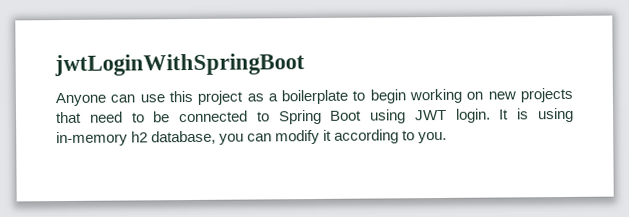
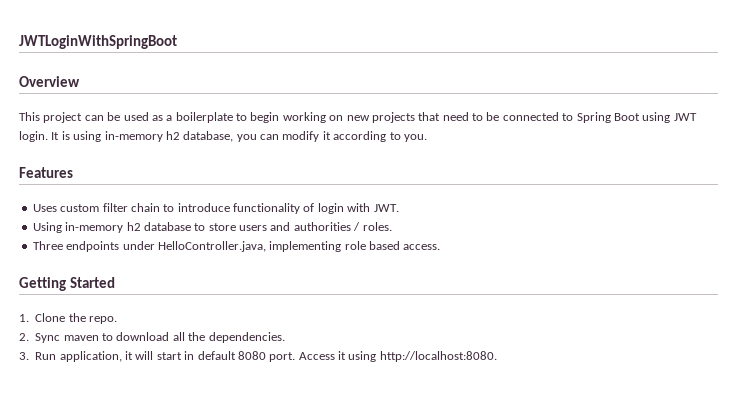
[54,53,305,77] [55,90,244,107] jwtLoginWithSpringBoot // Anyone can use this project -> [19,35,177,49] [19,76,80,87] [19,112,149,123] JWTLoginWithSpringBoot // Overview // This project can be used
(448, 137) none -> [19,167,73,178] [32,203,399,214] [32,222,392,233] [32,241,441,252] [19,277,115,291] [19,313,117,324] [19,332,285,343] [19,351,497,362] // Features // Uses custom filter chain to introduce functionality of login with JWT. // Using in-memory h2 database to store users and authorities / roles. // Three endpoints under HelloController.java, implementing role based access. // Getting Started // 1. Clone the repo. // 2. Sync maven to download all the dependencies. // 3. Run application, it will start in default 8080 port. Access it using http://localhost:8080.

